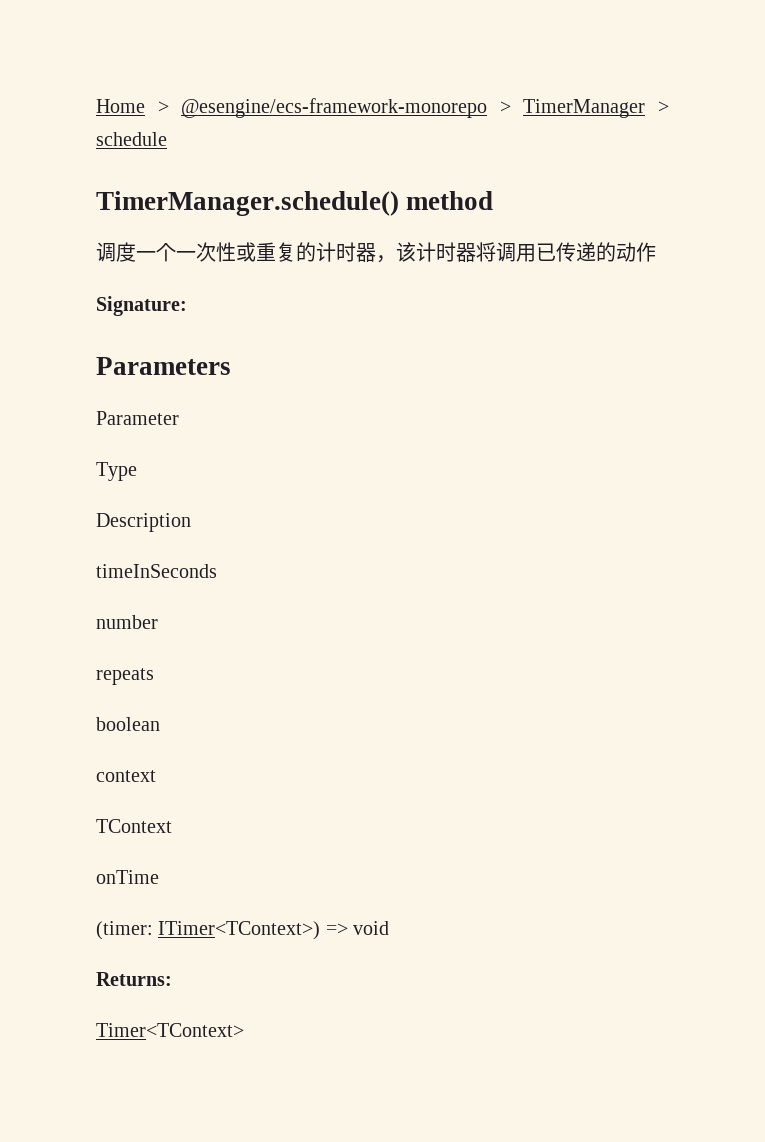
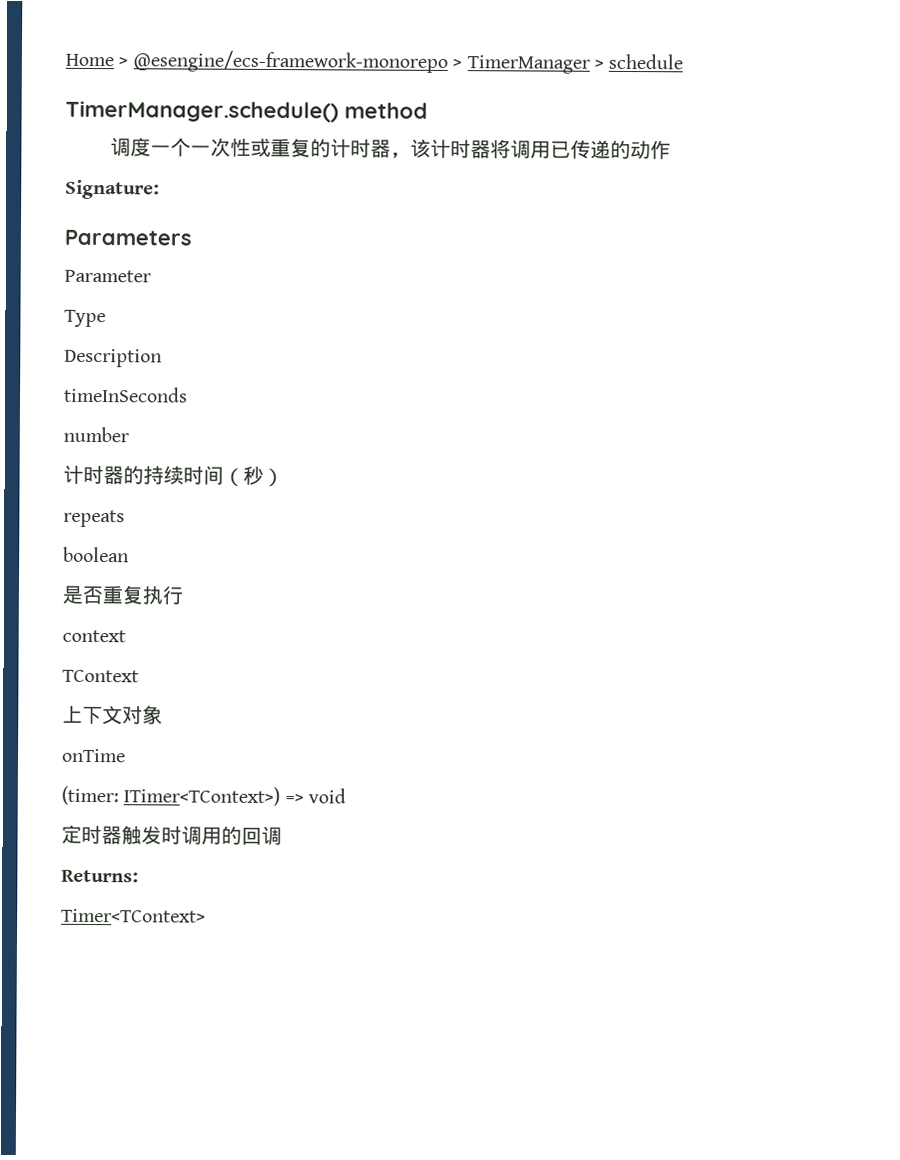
(158, 622) none -> [63,464,284,488] // 计时器的持续时间（秒）
(160, 724) none -> [62,585,183,605] // 是否重复执行
(172, 826) none -> [62,705,163,725] // 上下文对象
(390, 928) none -> [61,824,282,846] // 定时器触发时调用的回调

